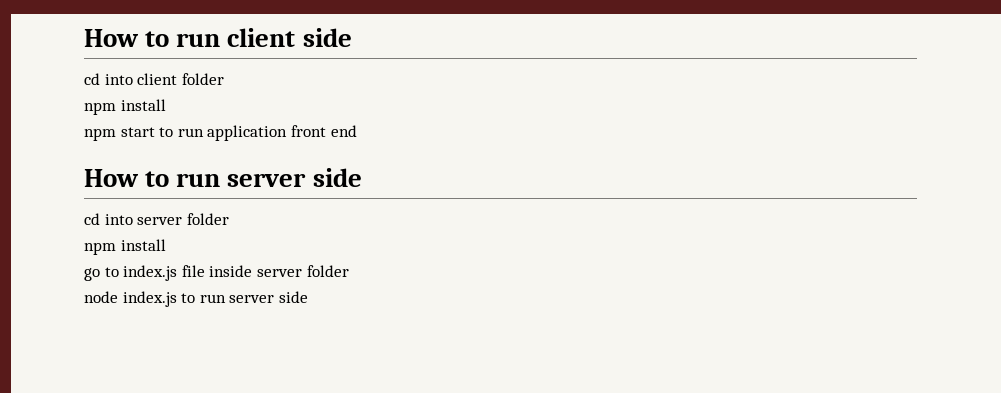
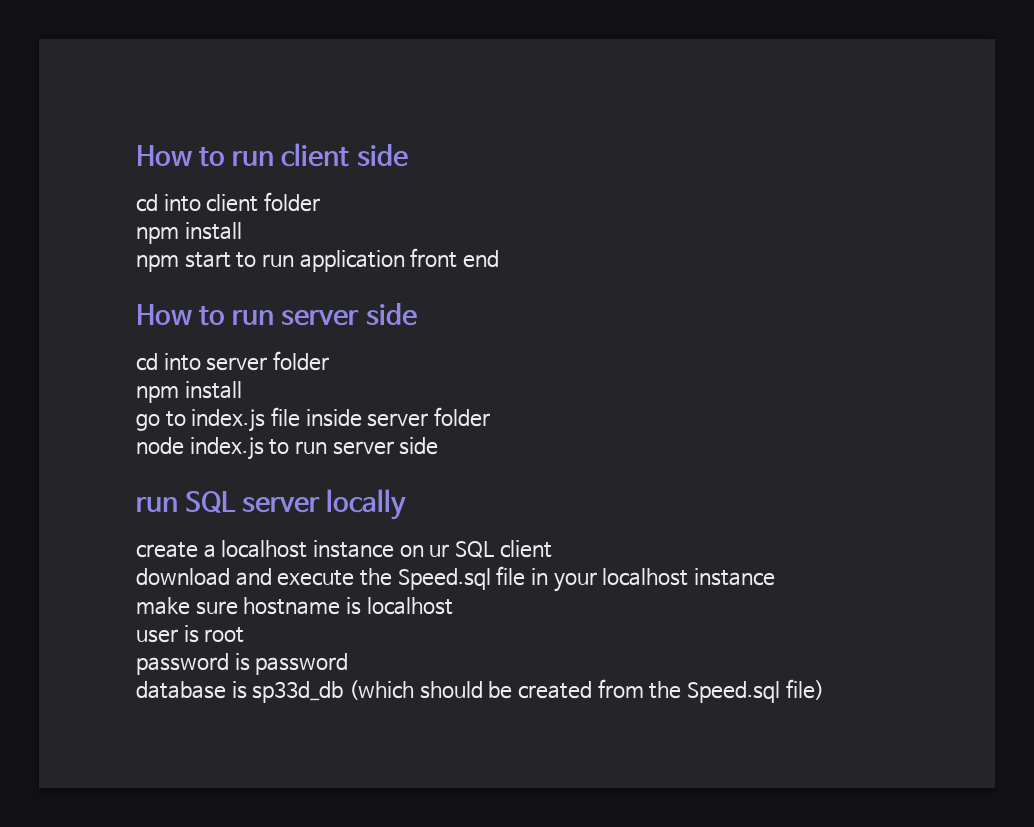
(308, 297) none -> [136,489,407,520] [136,540,552,558] [136,566,776,592] [136,597,453,615] [136,625,245,643] [136,653,349,675] [136,679,824,703] // run SQL server locally // create a localhost instance on ur SQL client // download and execute the Speed.sql file in your localhost instance // make sure hostname is localhost // user is root // password is password // database is sp33d_db (which should be created from the Speed.sql file)

